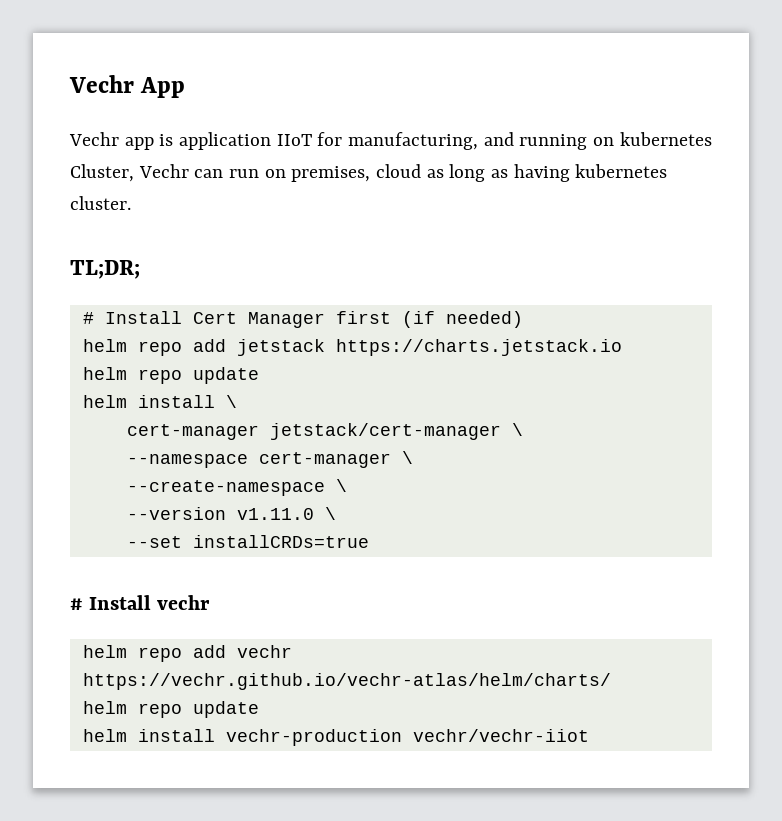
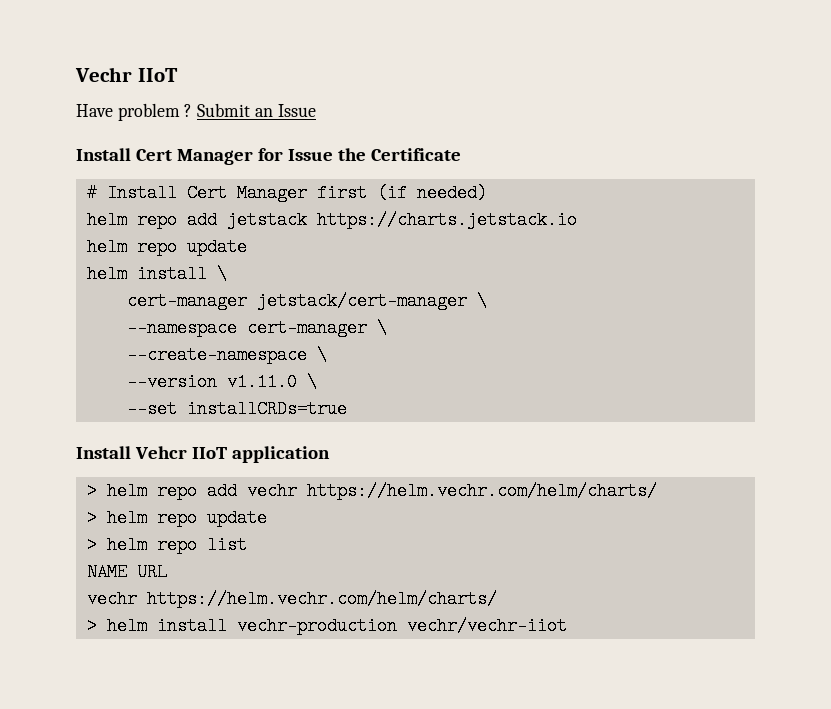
[69,75,186,98] [69,132,712,150] [70,164,668,182] [70,196,131,210] [70,260,140,279] Vechr App // Vechr app is application IIoT for manufacturing, and running on kubernetes Cluster, Vechr can run on premises, cloud as long as having kubernetes cluster. // TL;DR; -> [75,67,178,82] [76,103,316,121] [76,148,461,165] Vechr IIoT // Have problem ? Submit an Issue // Install Cert Manager for Issue the Certificate
[70,595,211,610] # Install vechr // -> [76,446,330,463] [86,482,97,500] Install Vehcr IIoT application // >
[82,673,611,690] [82,701,259,718] https://vechr.github.io/vechr-atlas/helm/charts/ // helm repo update // -> [306,482,657,500] [86,509,267,527] [86,536,247,554] [86,563,167,581] [86,590,497,608] [86,617,97,635] https://helm.vechr.com/helm/charts/ // > helm repo update // > helm repo list // NAME URL // vechr https://helm.vechr.com/helm/charts/ // >

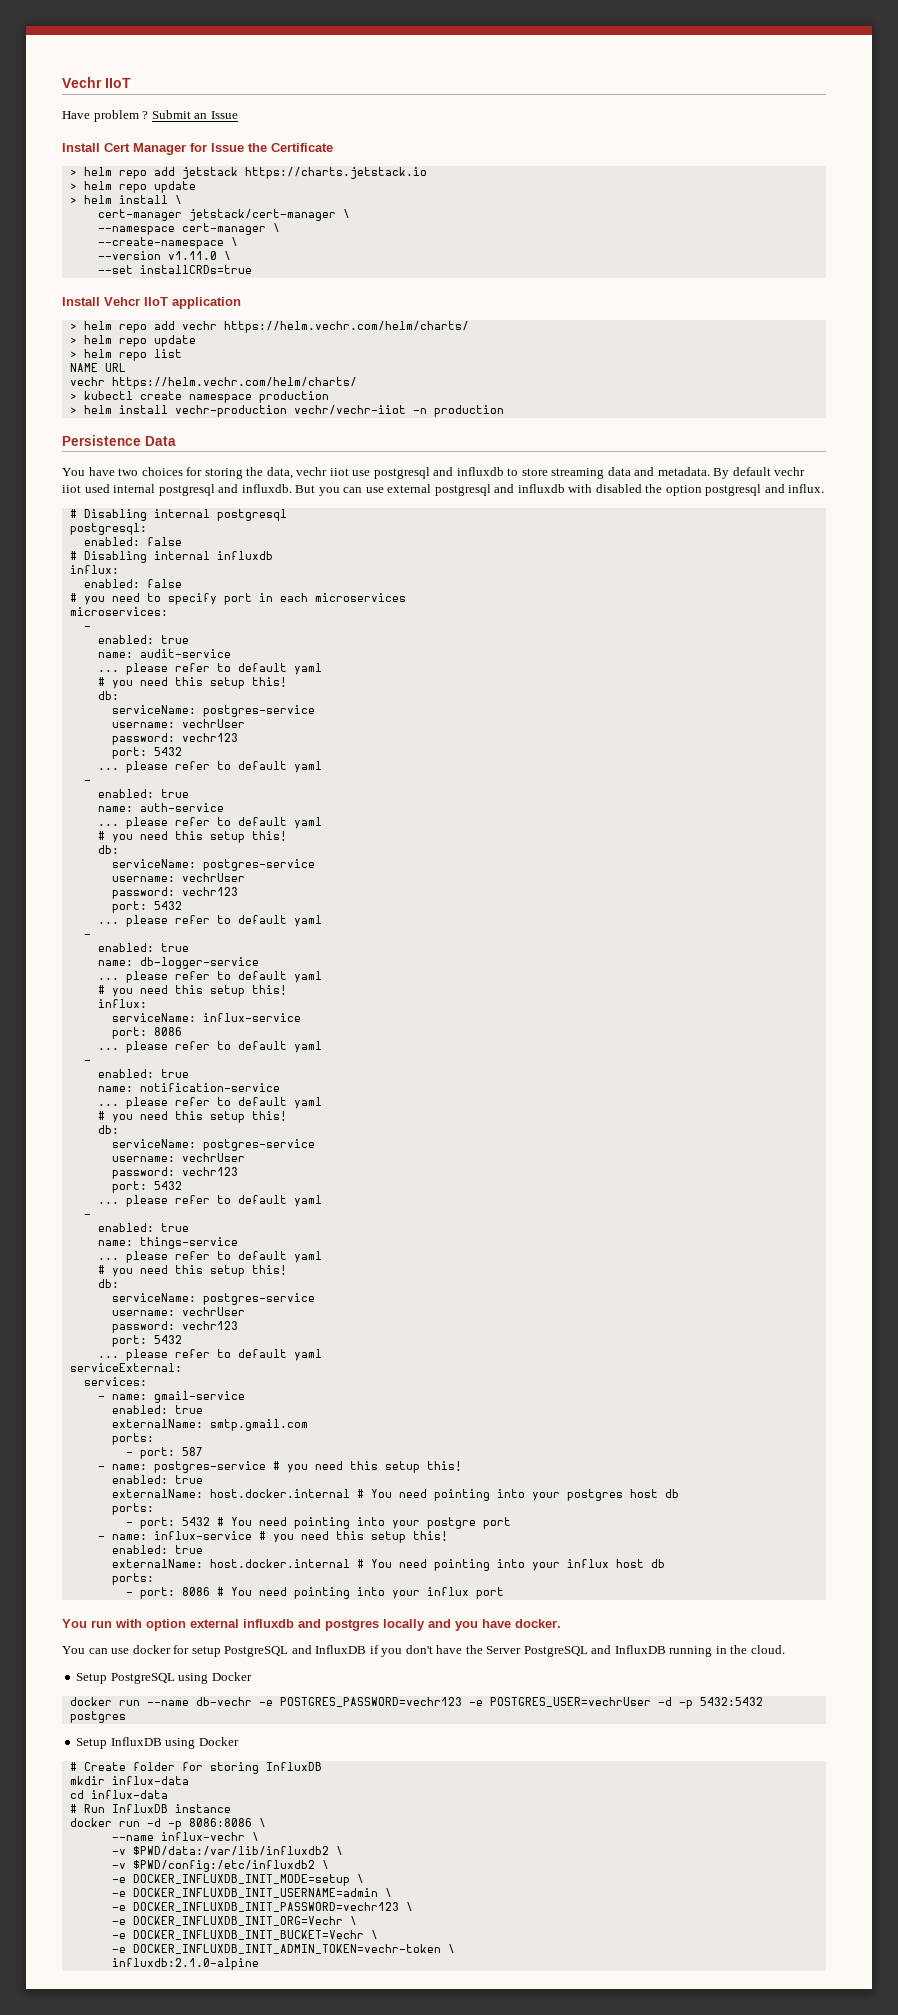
[86,184,487,202] # Install Cert Manager first (if needed) // -> [69,169,77,176] >
[86,238,247,256] helm repo update // -> [69,181,196,193] [69,197,77,204] > helm repo update // >
(497, 599) none -> [69,391,329,403] // > kubectl create namespace production
(567, 626) none -> [412,405,504,417] [62,435,176,446] [62,467,806,479] [62,484,825,496] [69,509,287,521] [69,523,147,535] [83,537,182,546] [69,551,273,563] [69,565,119,574] [83,579,182,588] [69,593,406,605] [69,607,168,616] [83,626,91,630] [97,635,189,644] [97,649,231,658] [97,663,322,675] [97,677,287,689] [97,691,119,700] [111,705,315,717] [111,719,245,728] [111,733,238,745] [111,747,182,759] [97,761,322,773] [83,780,91,784] [97,789,189,798] [97,803,224,812] [97,817,322,829] [97,831,287,843] [97,845,119,854] [111,859,315,871] [111,873,245,882] [111,887,238,899] [111,901,182,913] [97,915,322,927] [83,934,91,938] [97,943,189,952] [97,957,259,969] [97,971,322,983] [97,985,287,997] [97,999,147,1008] [111,1013,301,1022] [111,1027,182,1039] [97,1041,322,1053] [83,1060,91,1064] [97,1069,189,1078] [97,1083,280,1092] [97,1097,322,1109] [97,1111,287,1123] [97,1125,119,1134] [111,1139,315,1151] [111,1153,245,1162] [111,1167,238,1179] [111,1181,182,1193] [97,1195,322,1207] [83,1214,91,1218] [97,1223,189,1232] [97,1237,238,1249] [97,1251,322,1263] [97,1265,287,1277] [97,1279,119,1288] [111,1293,315,1305] [111,1307,245,1316] [111,1321,238,1333] [111,1335,182,1347] [97,1349,322,1361] [69,1363,182,1372] [83,1377,147,1386] [97,1391,245,1403] [111,1405,203,1414] [111,1419,308,1431] [111,1433,154,1445] [125,1447,203,1459] [97,1461,462,1473] [111,1475,203,1484] [111,1489,679,1501] [111,1503,154,1515] [125,1517,511,1529] [97,1531,448,1543] [111,1545,203,1554] [111,1559,665,1571] [111,1573,154,1585] [125,1587,504,1599] [62,1619,561,1631] [62,1645,785,1657] [76,1672,252,1684] [69,1697,763,1709] [69,1711,126,1723] [76,1737,239,1749] [69,1762,322,1774] [69,1776,189,1785] [69,1790,168,1799] [69,1804,231,1813] [69,1818,266,1830] [111,1832,259,1841] [111,1846,343,1856] [111,1860,329,1872] [111,1874,364,1886] [111,1888,392,1898] [111,1902,413,1912] [111,1916,357,1926] [111,1930,378,1940] [111,1944,455,1954] [111,1958,259,1970] -n production // Persistence Data // You have two choices for storing the data, vechr iiot use postgresql and influxdb to store streaming data and metadata. By default vechr iiot used internal postgresql and influxdb. But you can use external postgresql and influxdb with disabled the option postgresql and influx. // # Disabling internal postgresql // postgresql: // enabled: false // # Disabling internal influxdb // influx: // enabled: false // # you need to specify port in each microservices // microservices: // - // enabled: true // name: audit-service // ... please refer to default yaml // # you need this setup this! // db: // serviceName: postgres-service // username: vechrUser // password: vechr123 // port: 5432 // ... please refer to default yaml // - // enabled: true // name: auth-service // ... please refer to default yaml // # you need this setup this! // db: // serviceName: postgres-service // username: vechrUser // password: vechr123 // port: 5432 // ... please refer to default yaml // - // enabled: true // name: db-logger-service // ... please refer to default yaml // # you need this setup this! // influx: // serviceName: influx-service // port: 8086 // ... please refer to default yaml // - // enabled: true // name: notification-service // ... please refer to default yaml // # you need this setup this! // db: // serviceName: postgres-service // username: vechrUser // password: vechr123 // port: 5432 // ... please refer to default yaml // - // enabled: true // name: things-service // ... please refer to default yaml // # you need this setup this! // db: // serviceName: postgres-service // username: vechrUser // password: vechr123 // port: 5432 // ... please refer to default yaml // serviceExternal: // services: // - name: gmail-service // enabled: true // externalName: smtp.gmail.com // ports: // - port: 587 // - name: postgres-service # you need this setup this! // enabled: true // externalName: host.docker.internal # You need pointing into your postgres host db // ports: // - port: 5432 # You need pointing into your postgre port // - name: influx-service # you need this setup this! // enabled: true // externalName: host.docker.internal # You need pointing into your influx host db // ports: // - port: 8086 # You need pointing into your influx port // You run with option external influxdb and postgres locally and you have docker. // You can use docker for setup PostgreSQL and InfluxDB if you don't have the Server PostgreSQL and InfluxDB running in the cloud. // Setup PostgreSQL using Docker // docker run --name db-vechr -e POSTGRES_PASSWORD=vechr123 -e POSTGRES_USER=vechrUser -d -p 5432:5432 postgres // Setup InfluxDB using Docker // # Create folder for storing InfluxDB // mkdir influx-data // cd influx-data // # Run InfluxDB instance // docker run -d -p 8086:8086 \ // --name influx-vechr \ // -v $PWD/data:/var/lib/influxdb2 \ // -v $PWD/config:/etc/influxdb2 \ // -e DOCKER_INFLUXDB_INIT_MODE=setup \ // -e DOCKER_INFLUXDB_INIT_USERNAME=admin \ // -e DOCKER_INFLUXDB_INIT_PASSWORD=vechr123 \ // -e DOCKER_INFLUXDB_INIT_ORG=Vechr \ // -e DOCKER_INFLUXDB_INIT_BUCKET=Vechr \ // -e DOCKER_INFLUXDB_INIT_ADMIN_TOKEN=vechr-token \ // influxdb:2.1.0-alpine

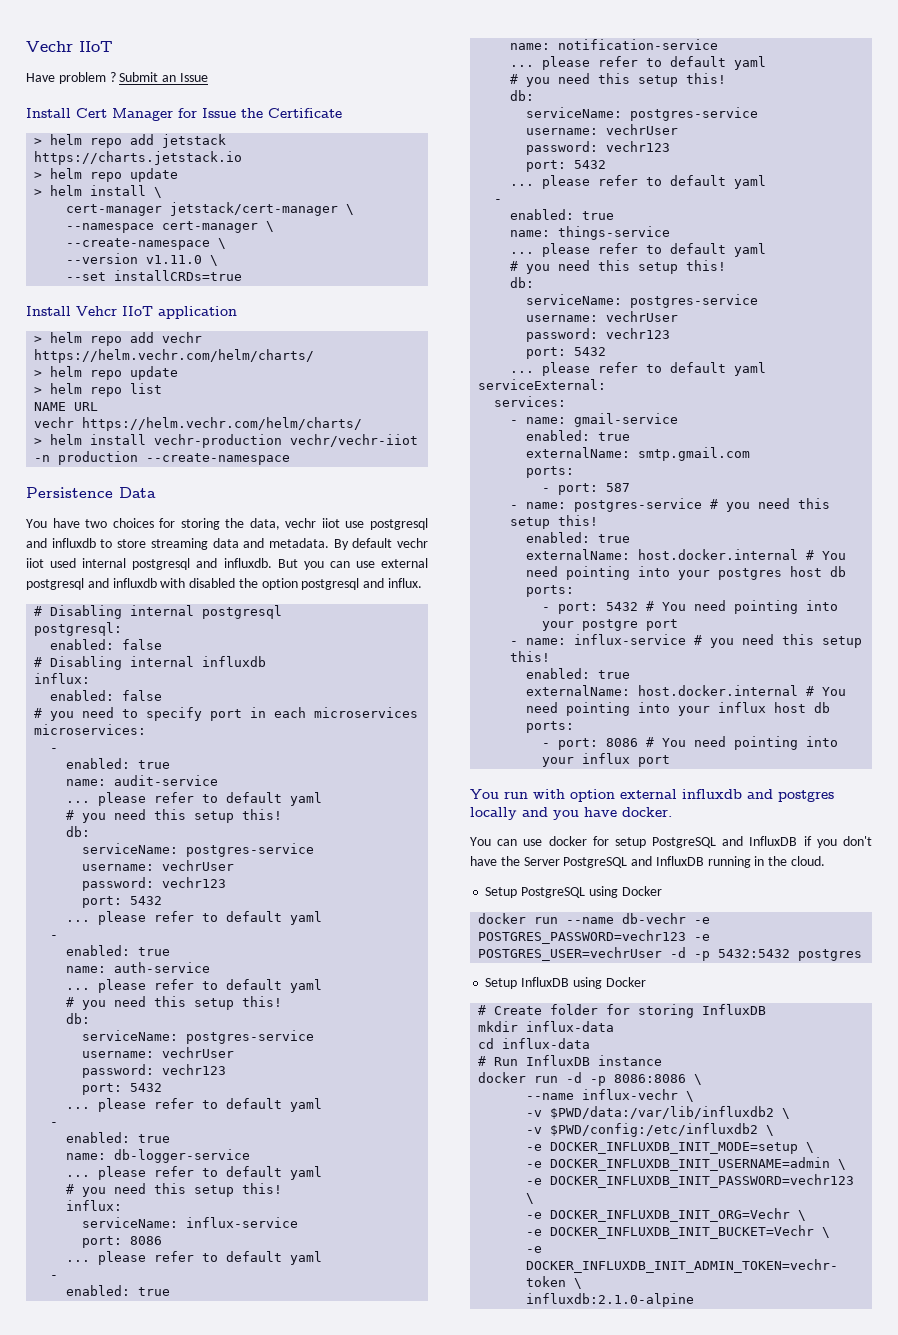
[69,391,329,403] // > kubectl create namespace production -> (363, 424) none
(504, 411) none -> [146,453,291,465] --create-namespace

